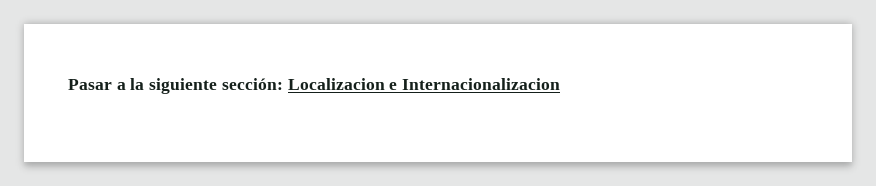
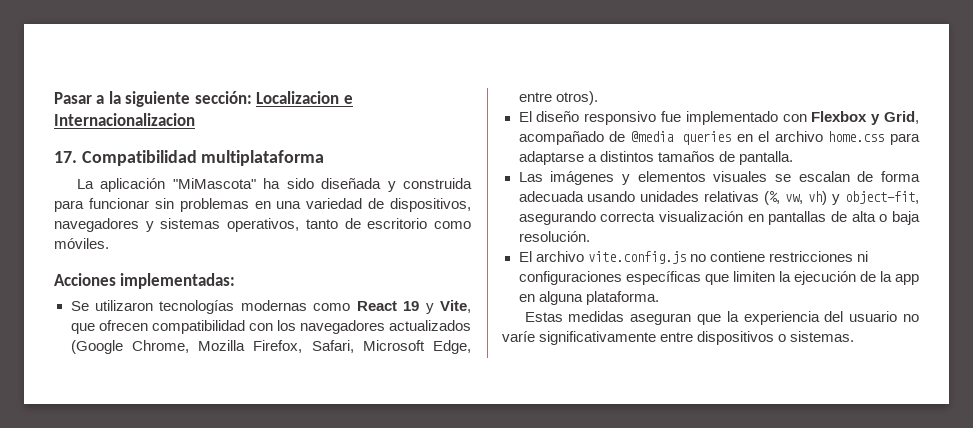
(561, 84) none -> [54,150,325,166] [76,178,472,192] [54,198,471,212] [54,218,472,232] [54,238,109,249] [54,273,236,289] [70,300,471,314] [70,320,471,334] [70,340,471,354] [518,91,598,105] [518,111,919,125] [518,131,920,145] [518,151,793,165] [518,171,920,185] [518,191,919,205] [518,211,920,225] [518,231,590,242] [518,251,868,264] [518,271,919,285] [518,291,659,305] [524,311,919,325] [502,331,855,345] // 17. Compatibilidad multiplataforma // La aplicación "MiMascota" ha sido diseñada y construida para funcionar sin problemas en una variedad de dispositivos, navegadores y sistemas operativos, tanto de escritorio como móviles. // Acciones implementadas: // Se utilizaron tecnologías modernas como React 19 y Vite, que ofrecen compatibilidad con los navegadores actualizados (Google Chrome, Mozilla Firefox, Safari, Microsoft Edge, entre otros). // El diseño responsivo fue implementado con Flexbox y Grid, acompañado de @media queries en el archivo home.css para adaptarse a distintos tamaños de pantalla. // Las imágenes y elementos visuales se escalan de forma adecuada usando unidades relativas (%, vw, vh) y object-fit, asegurando correcta visualización en pantallas de alta o baja resolución. // El archivo vite.config.js no contiene restricciones ni configuraciones específicas que limiten la ejecución de la app en alguna plataforma. // Estas medidas aseguran que la experiencia del usuario no varíe significativamente entre dispositivos o sistemas.

